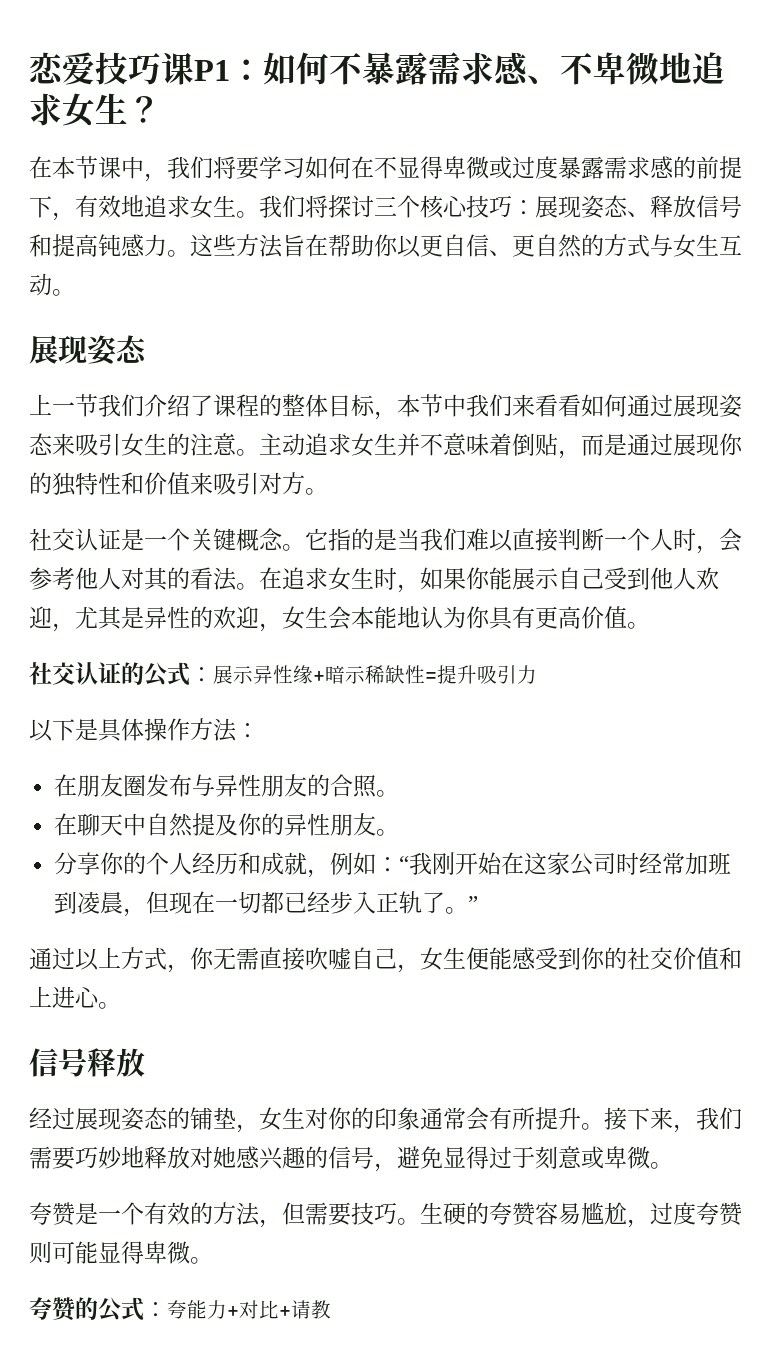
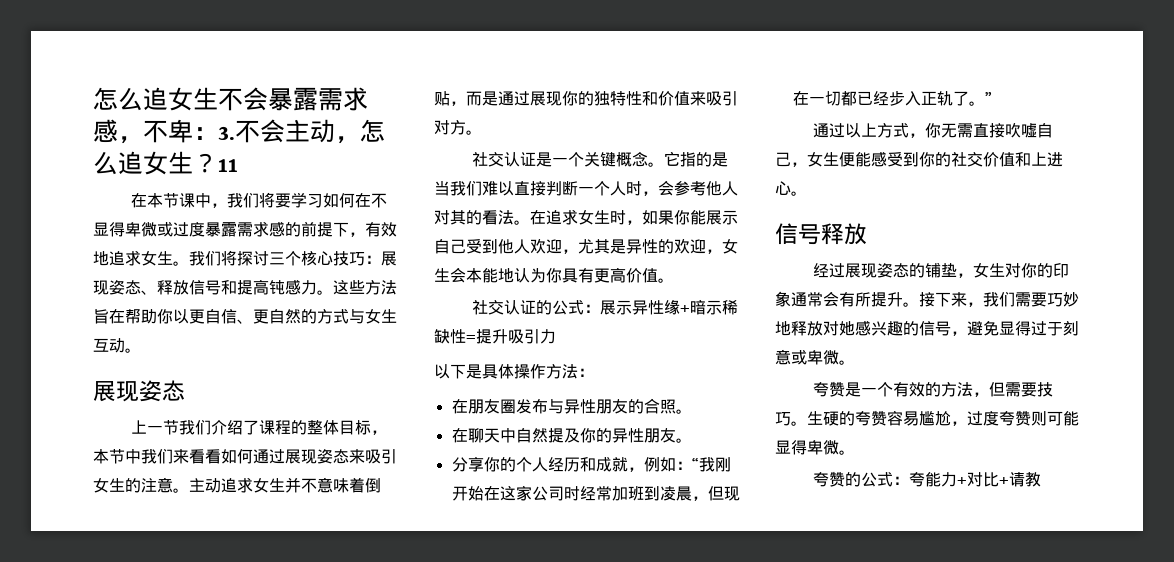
[29,52,725,85] [29,93,62,126] 恋爱技巧课P1：如何不暴露需求感、不卑微地追求 -> [93,87,368,111] [93,119,385,144] [93,151,143,175] 怎么追女生不会暴露需求感，不卑：3.不会主动，怎么追
(161, 109) none -> [218,159,238,172] 11

